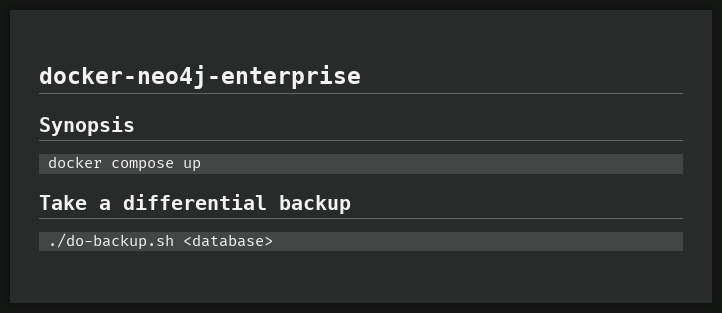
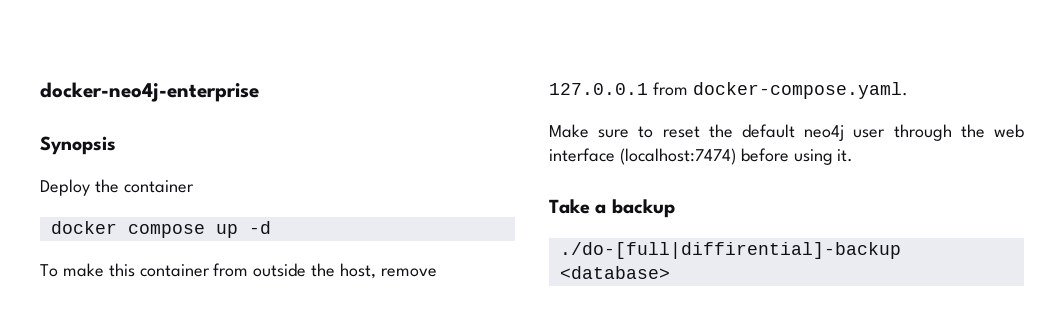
(135, 126) none -> [40,179,194,196] // Deploy the container
(201, 166) none -> [248,221,271,234] [40,263,437,279] [549,82,908,99] [549,124,1024,141] [549,148,854,165] -d // To make this container from outside the host, remove 127.0.0.1 from docker-compose.yaml. // Make sure to reset the default neo4j user through the web interface (localhost:7474) before using it.
[123,194,267,210] differential -> (607, 209) none
[47,233,174,250] ./do-backup.sh -> [559,242,901,259] ./do-[full|diffirential]-backup

